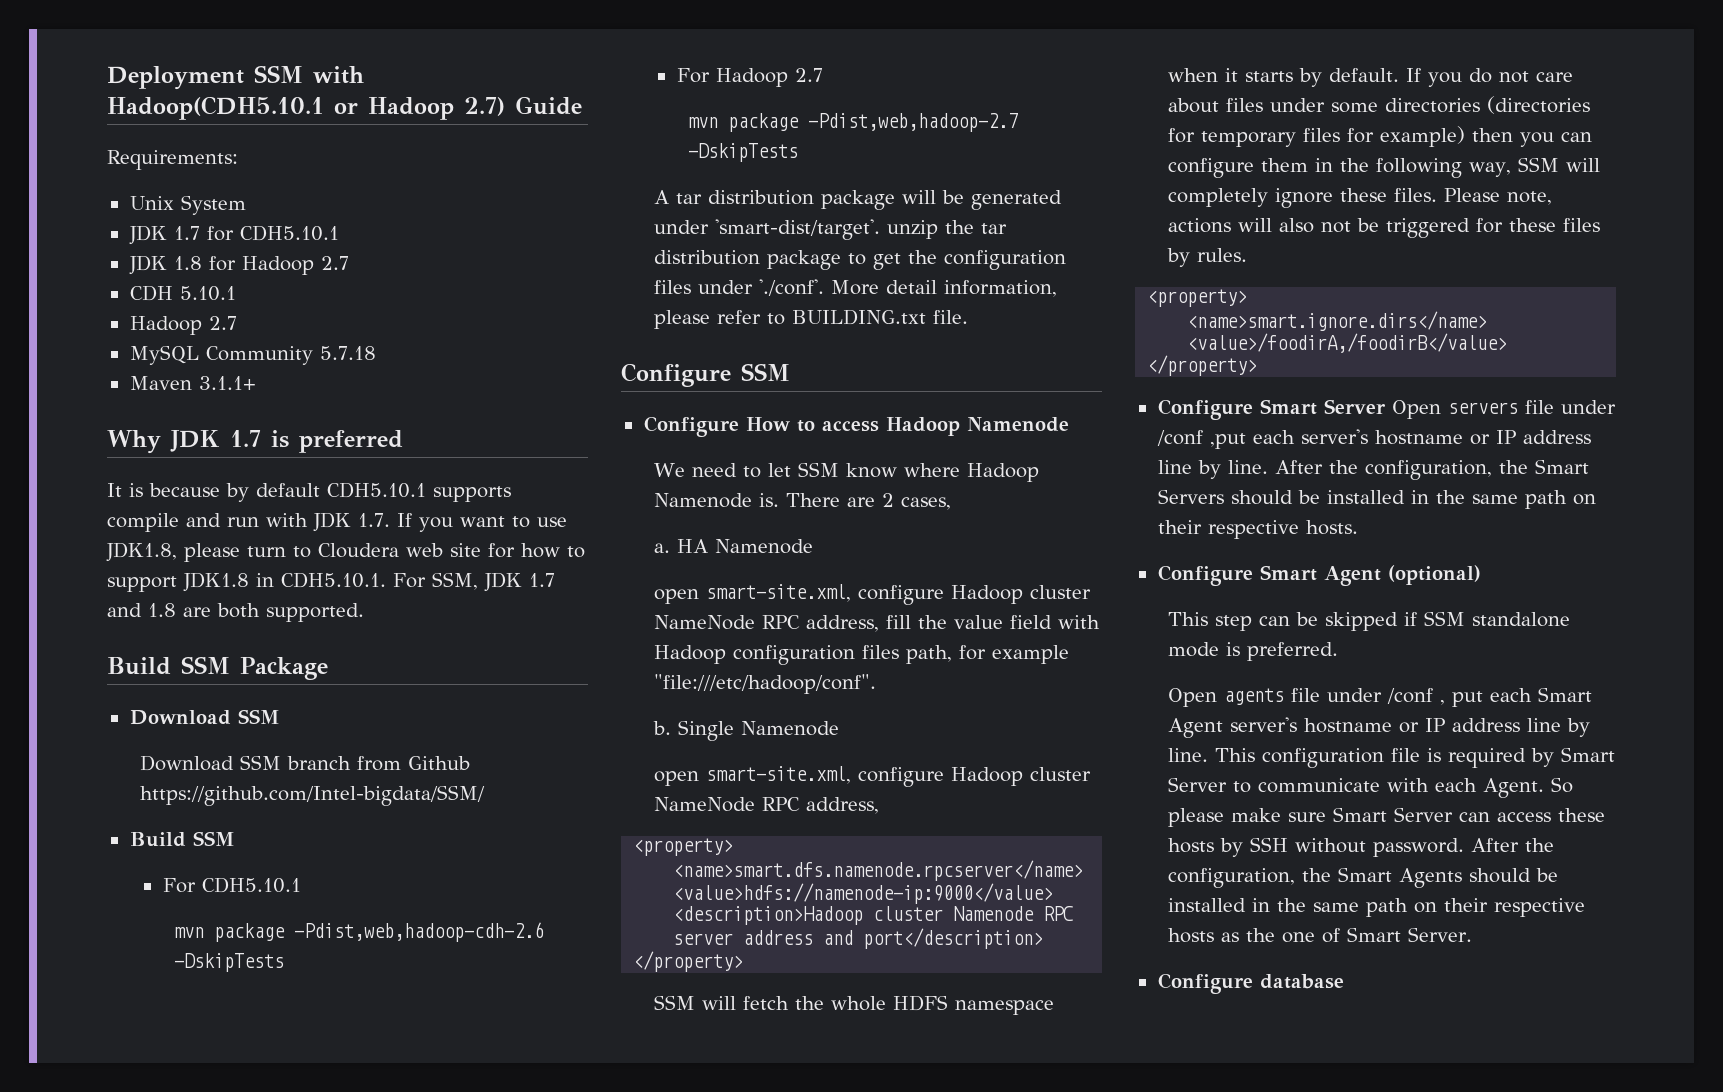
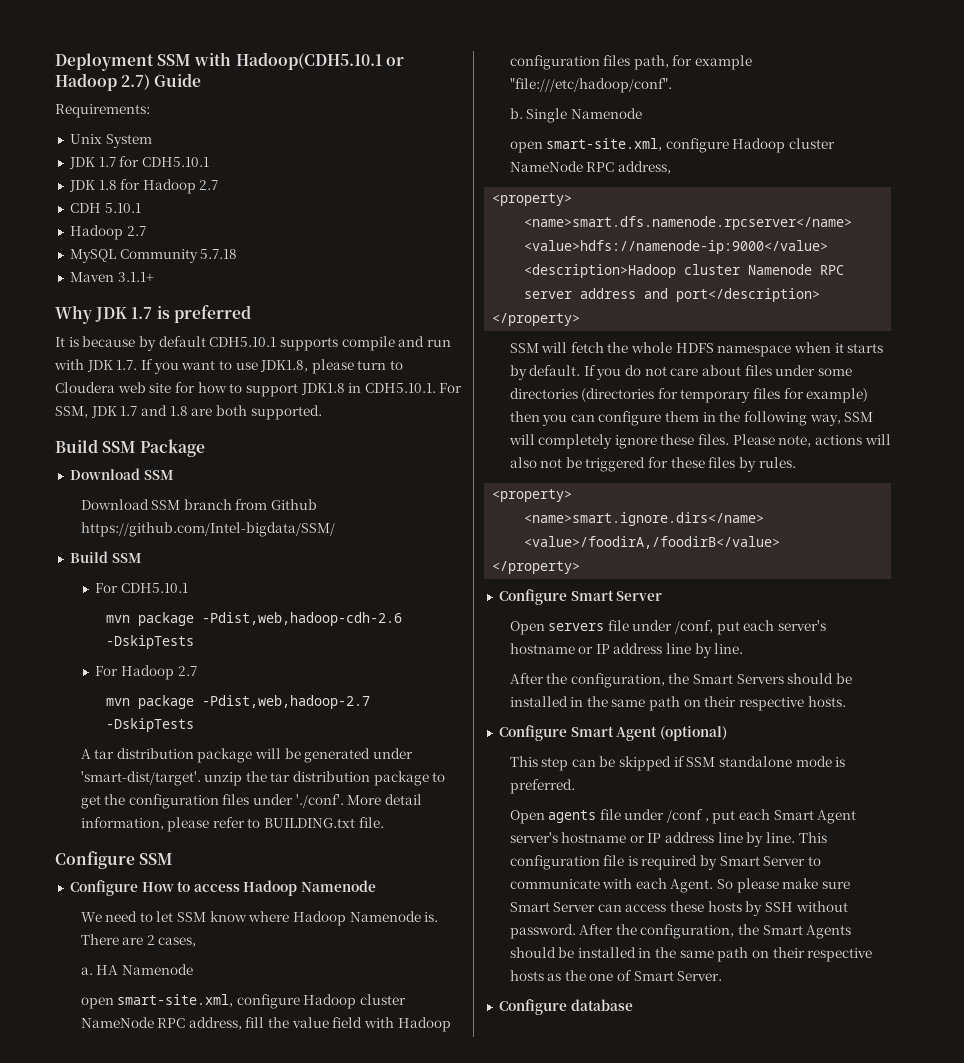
(1386, 406) none -> (663, 596) //
[1156,430,1246,449] /conf ,put -> [675,620,740,635] /conf, put
(1268, 467) none -> (744, 648) //

